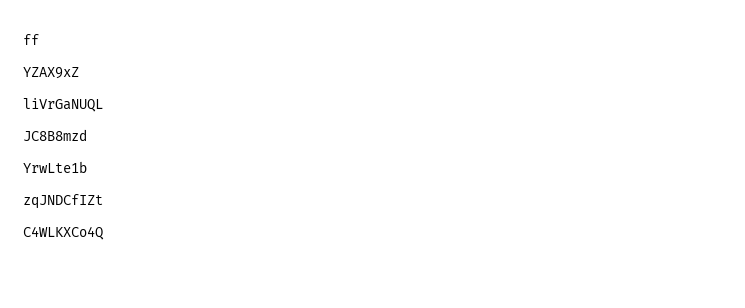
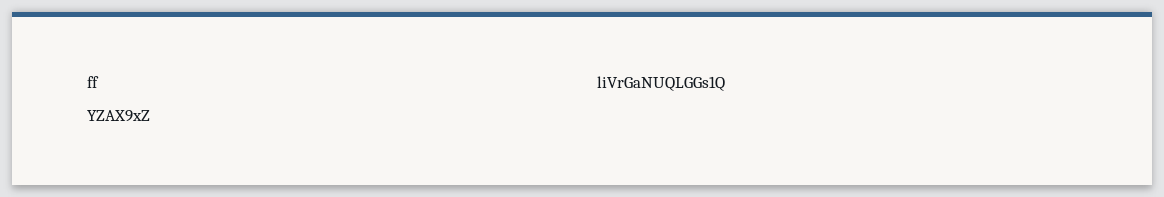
[23,98,103,112] [23,129,87,141] [23,161,87,173] [23,194,103,209] [23,226,104,240] liVrGaNUQL // JC8B8mzd // YrwLte1b // zqJNDCfIZt // C4WLKXCo4Q -> [597,76,725,91] liVrGaNUQLGGs1Q

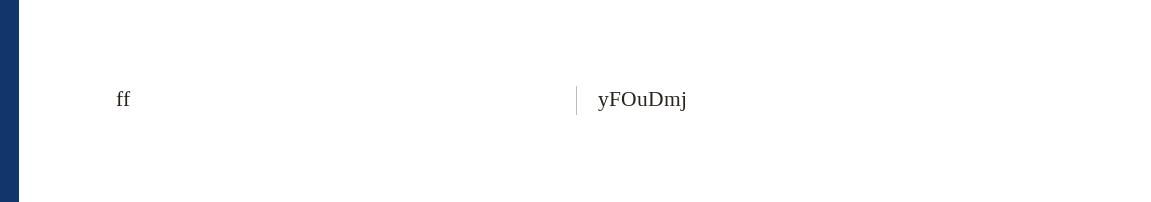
[87,110,150,122] [597,76,725,91] YZAX9xZ // liVrGaNUQLGGs1Q -> [598,92,687,111] yFOuDmj

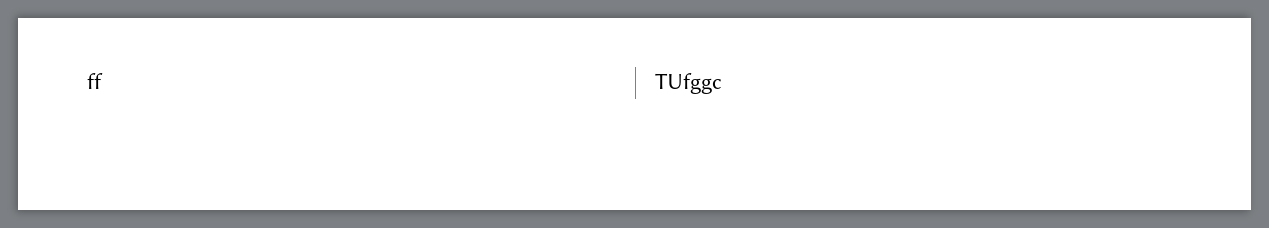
[598,92,687,111] yFOuDmj -> [655,73,722,94] TUfggc

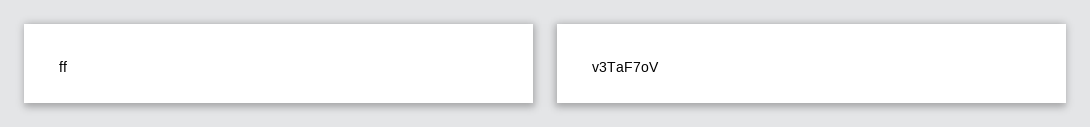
[655,73,722,94] TUfggc -> [592,62,659,72] v3TaF7oV

